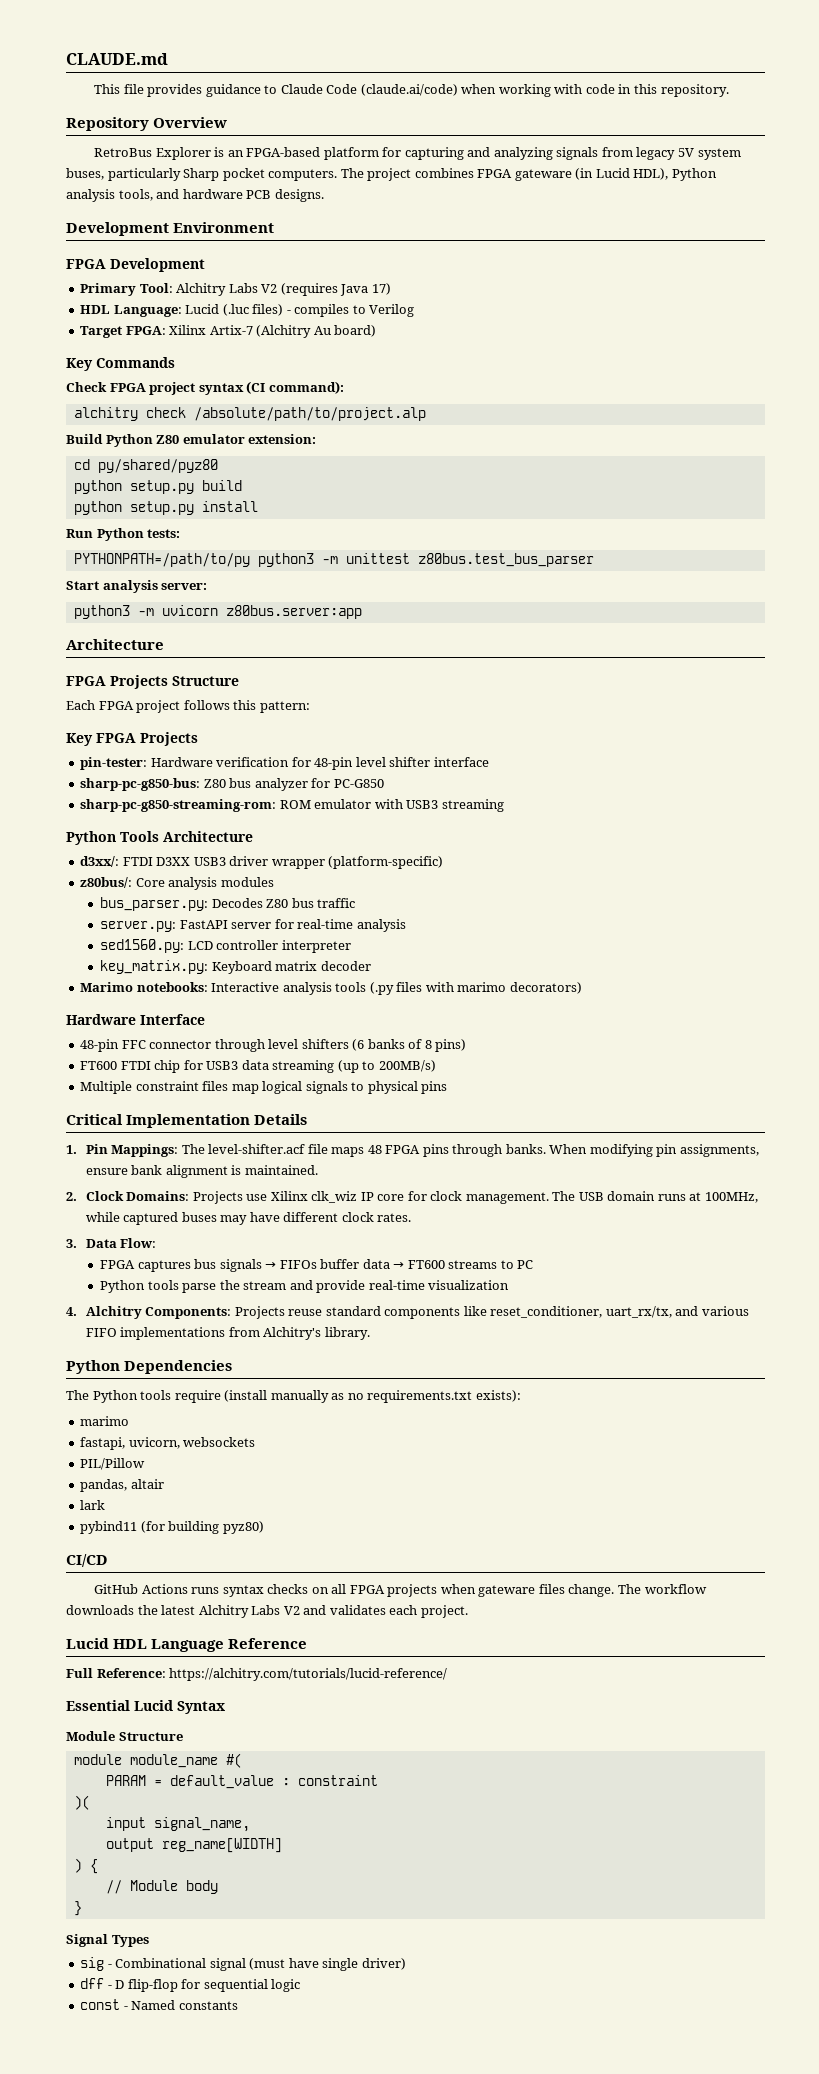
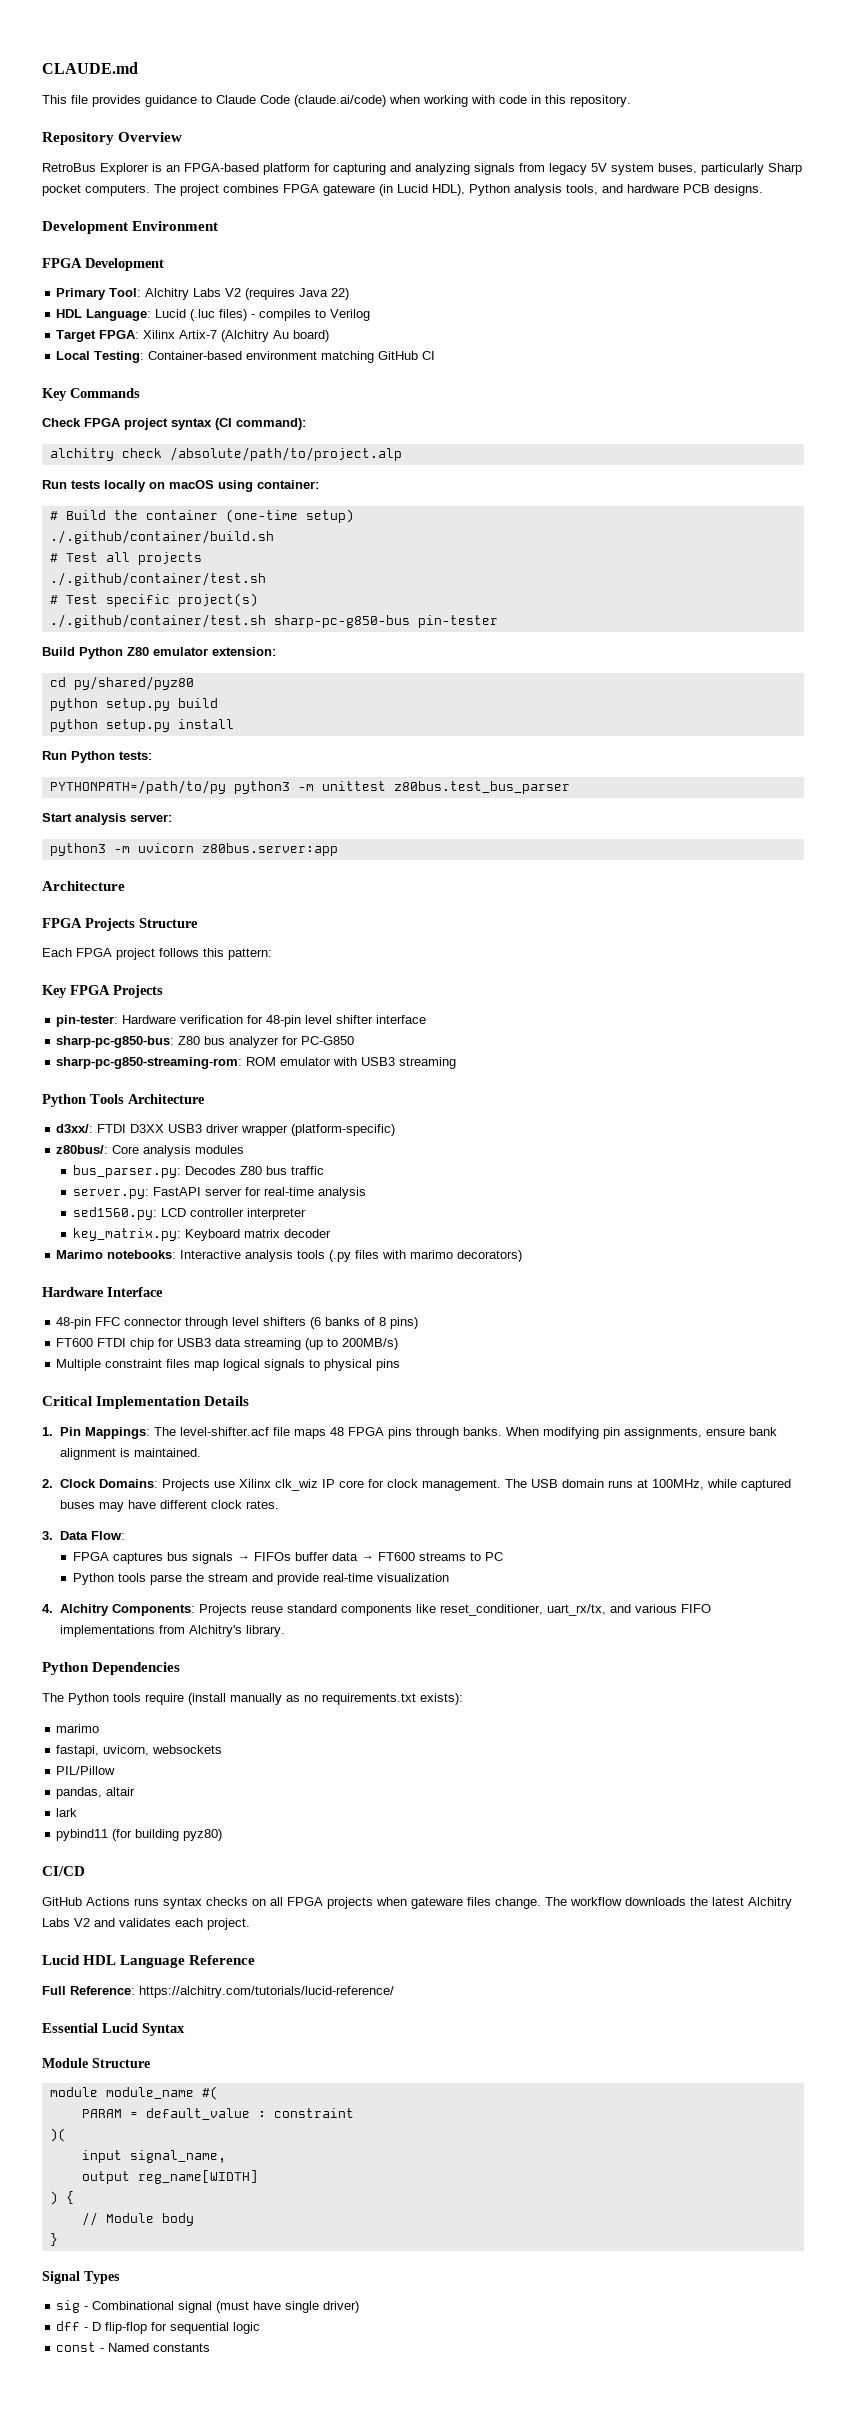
[371,283,391,295] 17) -> [331,288,350,300] 22)
(377, 331) none -> [56,351,436,363] // Local Testing: Container-based environment matching GitHub CI
(426, 414) none -> [42,480,319,492] [49,509,354,523] [49,530,274,544] [49,552,202,565] [49,572,266,586] [49,593,258,607] [49,614,498,628] // Run tests locally on macOS using container: // # Build the container (one-time setup) // ./.github/container/build.sh // # Test all projects // ./.github/container/test.sh // # Test specific project(s) // ./.github/container/test.sh sharp-pc-g850-bus pin-tester

